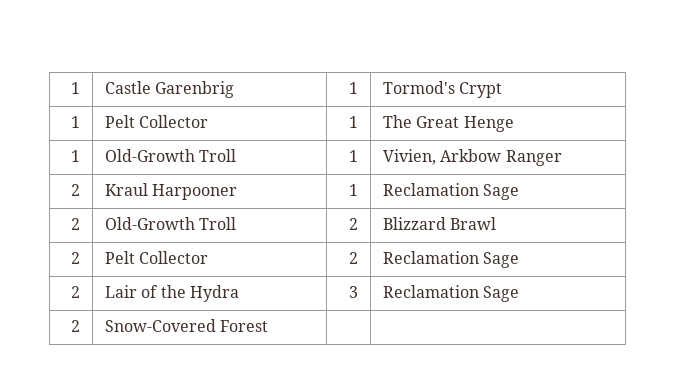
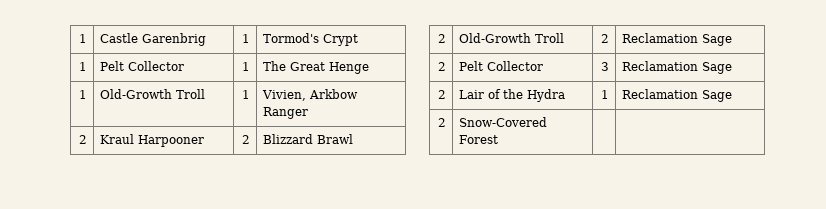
[349,184,359,196] [382,183,520,200] 1 | Reclamation Sage -> [241,135,250,144] [263,134,354,144] 2 | Blizzard Brawl
[382,217,497,230] Blizzard Brawl -> [622,33,733,46] Reclamation Sage
[349,252,359,264] 2 -> [600,62,609,71] 3
[349,286,359,298] 3 -> [600,90,609,99] 1

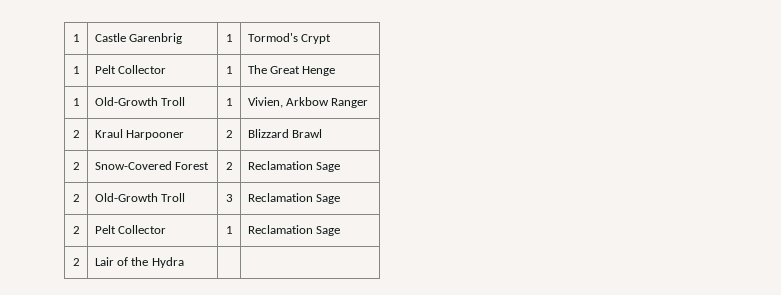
(354, 139) none -> [73,162,81,170] [94,161,209,170] [226,162,234,170] [247,161,340,172] // 2 | Snow-Covered Forest | 2 | Reclamation Sage
[600,34,609,43] 2 -> [226,194,234,202] 3
[600,62,609,71] 3 -> [226,226,234,234] 1
[600,90,609,99] [622,89,733,102] [437,118,446,127] [459,117,548,127] [459,135,499,144] | 1 | Reclamation Sage // 2 | Snow-Covered Forest -> (184, 262) none

